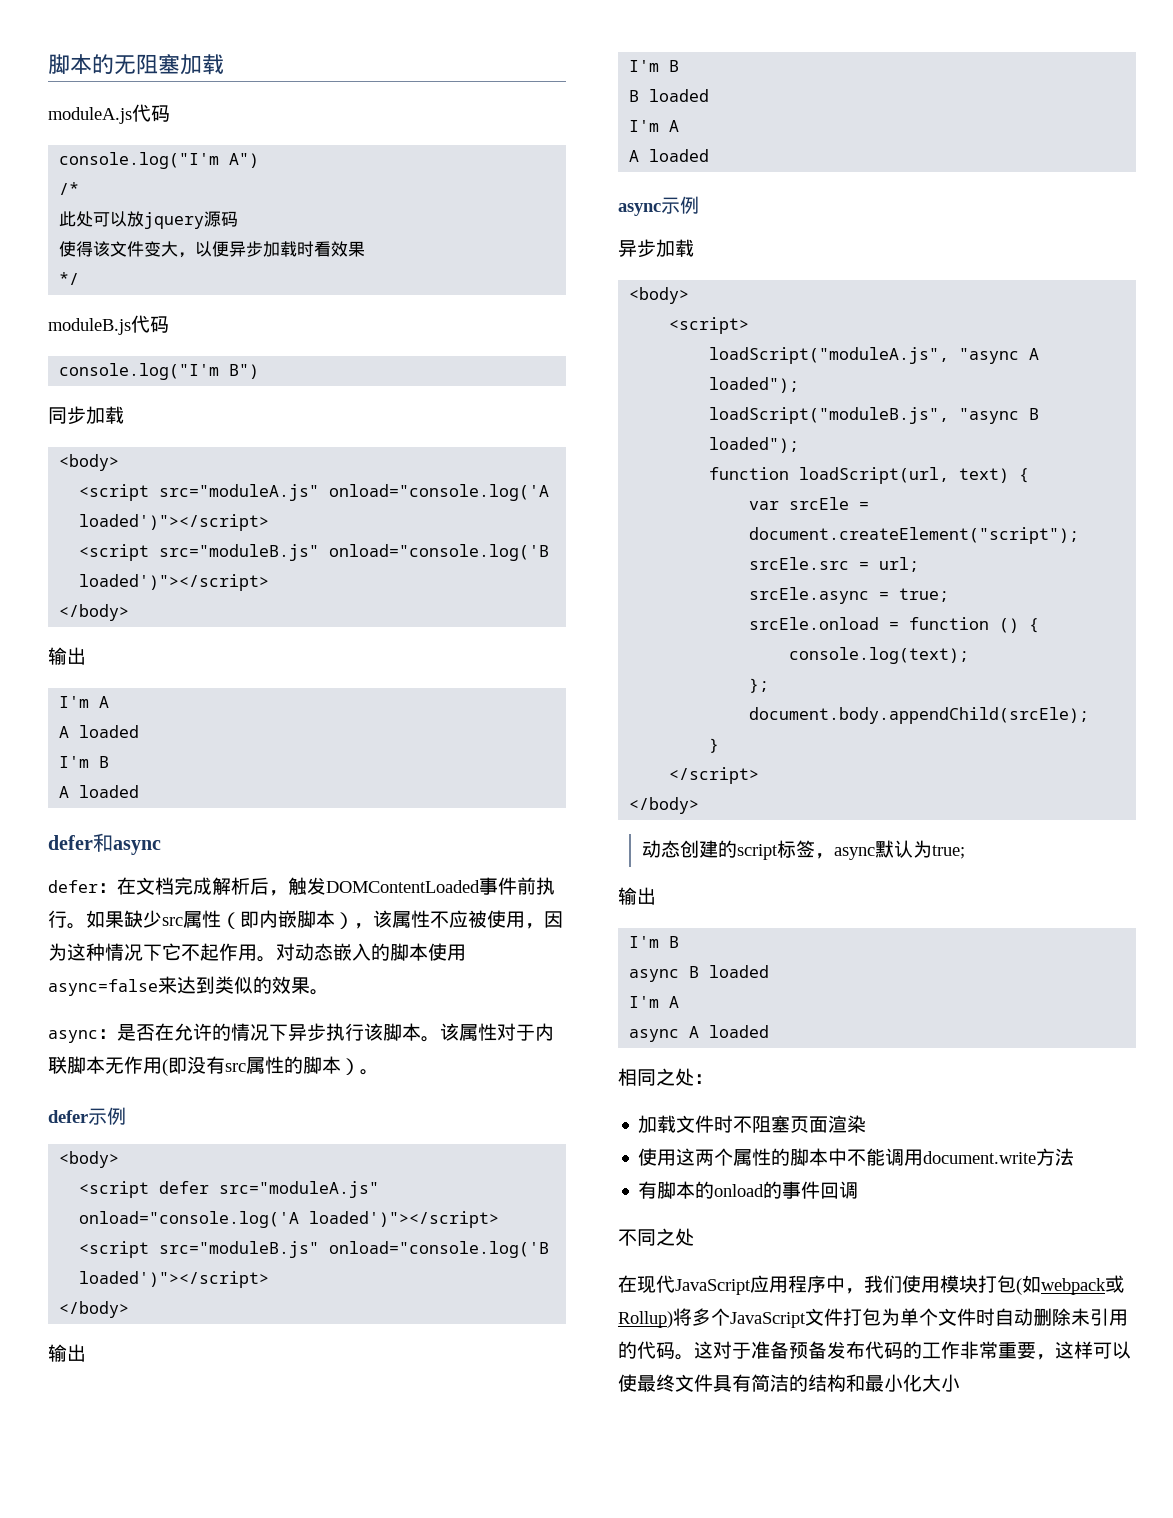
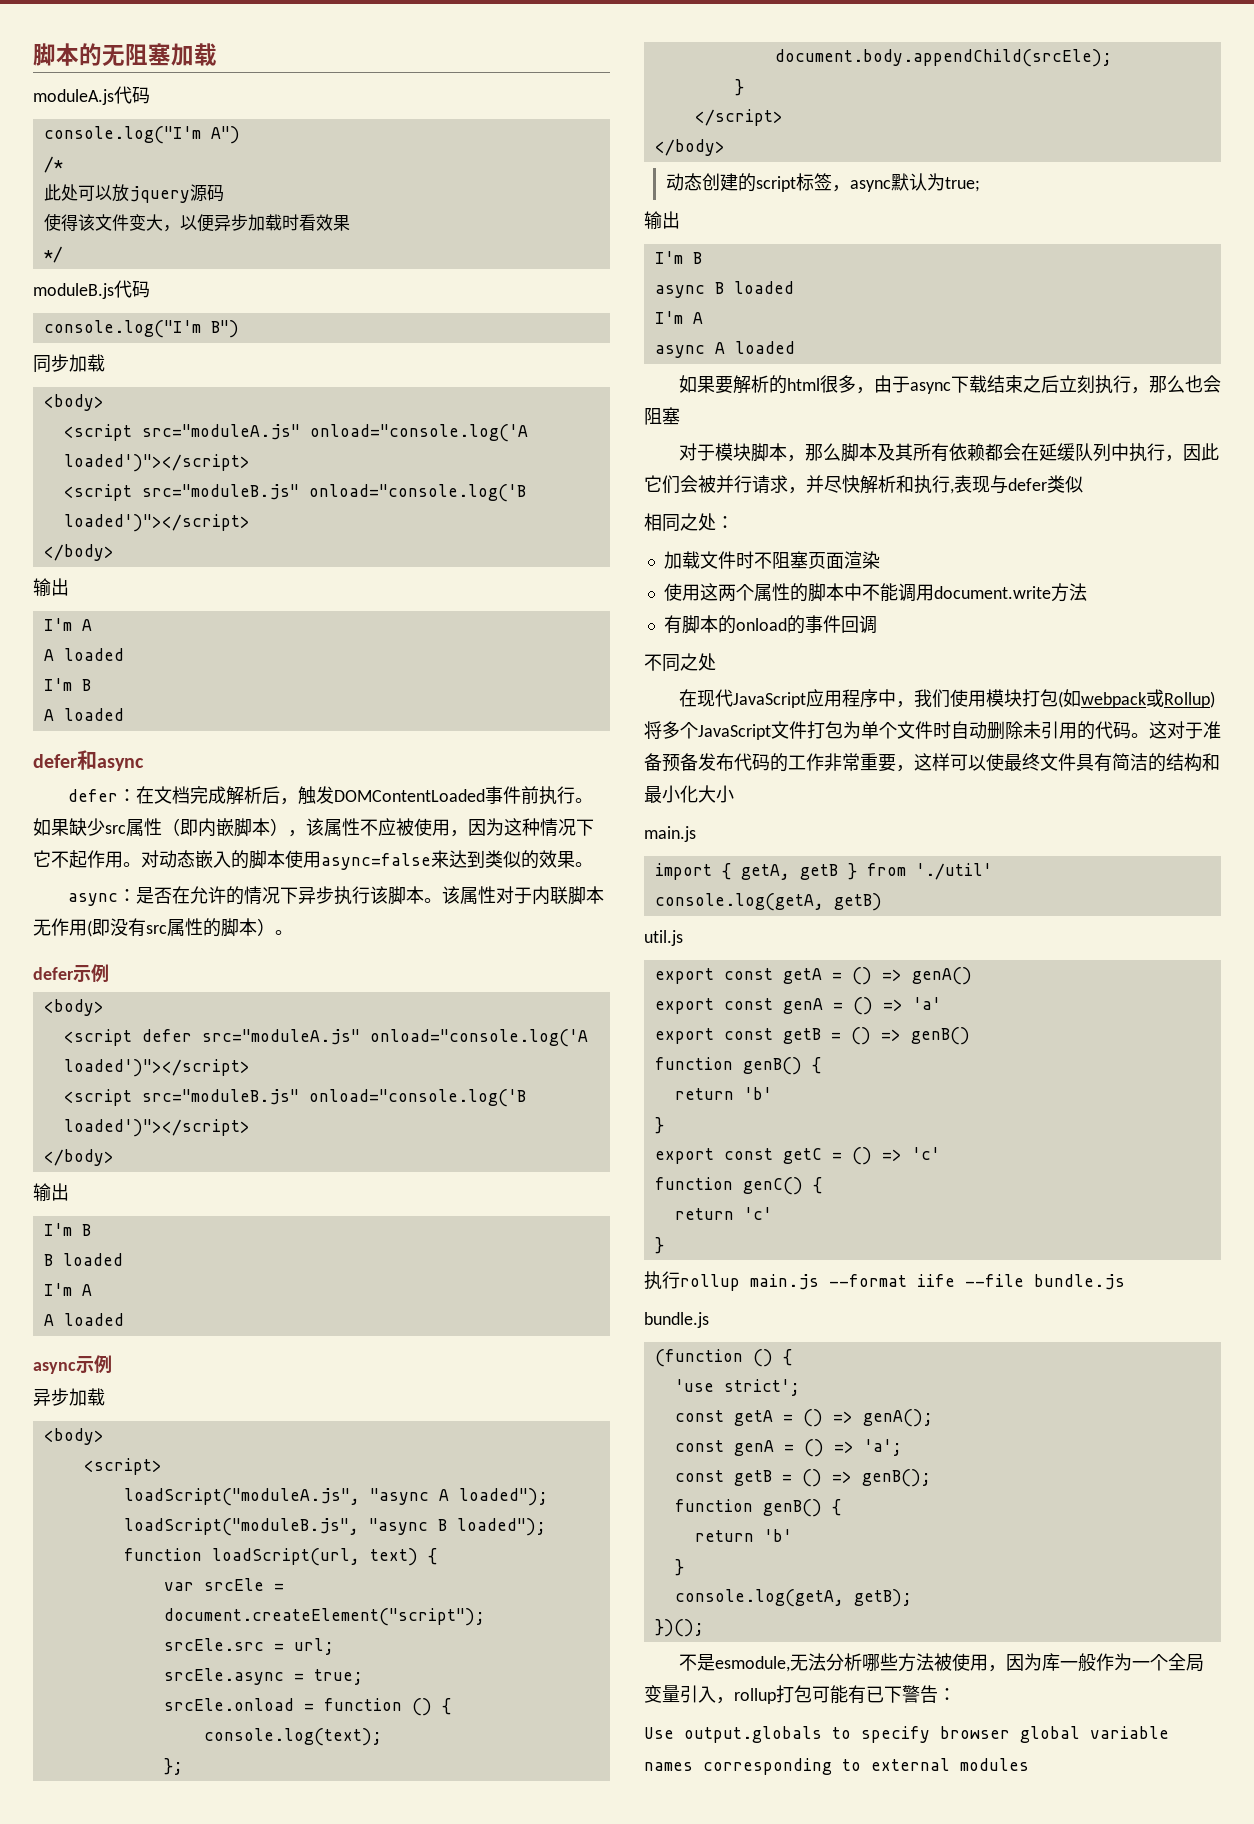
(770, 1031) none -> [678,375,1221,394] [644,407,680,425] [678,443,1219,462] [644,475,1083,494] // 如果要解析的html很多，由于async下载结束之后立刻执行，那么也会阻塞 // 对于模块脚本，那么脚本及其所有依赖都会在延缓队列中执行，因此它们会被并行请求，并尽快解析和执行,表现与defer类似
(960, 1383) none -> [644,826,696,842] [654,863,992,880] [654,893,882,911] [644,930,683,946] [654,967,972,985] [654,997,941,1015] [654,1027,970,1045] [654,1057,821,1075] [674,1087,772,1100] [654,1117,664,1134] [654,1147,940,1165] [654,1177,822,1195] [674,1207,772,1220] [654,1237,664,1254] [644,1271,1125,1291] [644,1312,709,1328] [654,1349,792,1367] [674,1379,800,1396] [674,1409,933,1427] [674,1439,902,1457] [674,1469,931,1487] [674,1499,841,1517] [694,1529,792,1542] [674,1559,684,1576] [674,1589,912,1607] [654,1619,704,1637] [678,1653,1204,1672] [644,1685,956,1704] [644,1726,1169,1743] [644,1758,1029,1775] // main.js // import { getA, getB } from './util' // console.log(getA, getB) // util.js // export const getA = () => genA() // export const genA = () => 'a' // export const getB = () => genB() // function genB() { // return 'b' // } // export const getC = () => 'c' // function genC() { // return 'c' // } // 执行rollup main.js --format iife --file bundle.js // bundle.js // (function () { // 'use strict'; // const getA = () => genA(); // const genA = () => 'a'; // const getB = () => genB(); // function genB() { // return 'b' // } // console.log(getA, getB); // })(); // 不是esmodule,无法分析哪些方法被使用，因为库一般作为一个全局变量引入，rollup打包可能有已下警告： // Use output.globals to specify browser global variable names corresponding to external modules

